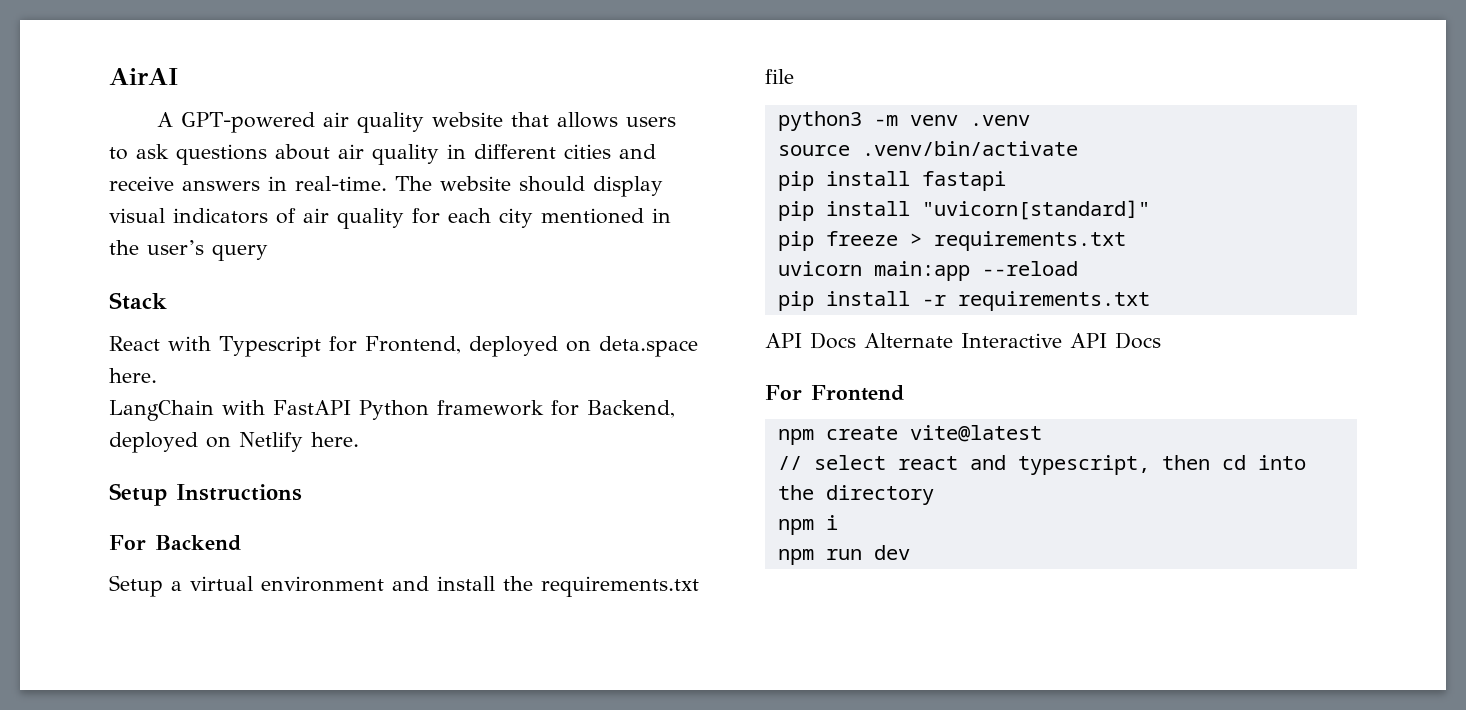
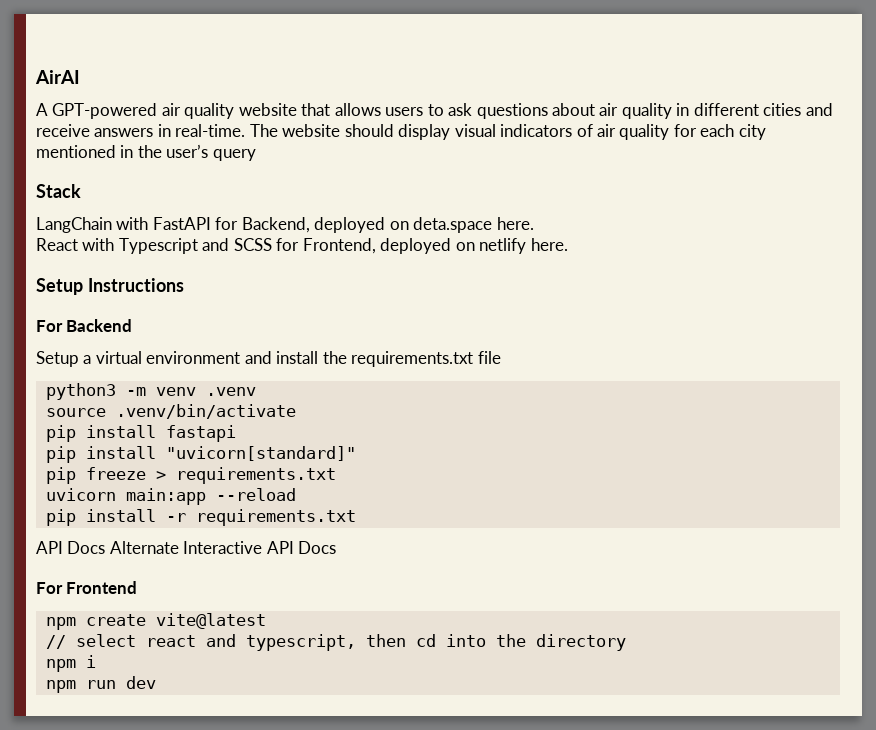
[109,336,461,357] React with Typescript for Frontend, -> [36,217,310,233] LangChain with FastAPI for Backend,
[109,400,675,421] [109,432,303,453] LangChain with FastAPI Python framework for Backend, deployed on Netlify -> [36,238,527,254] React with Typescript and SCSS for Frontend, deployed on netlify

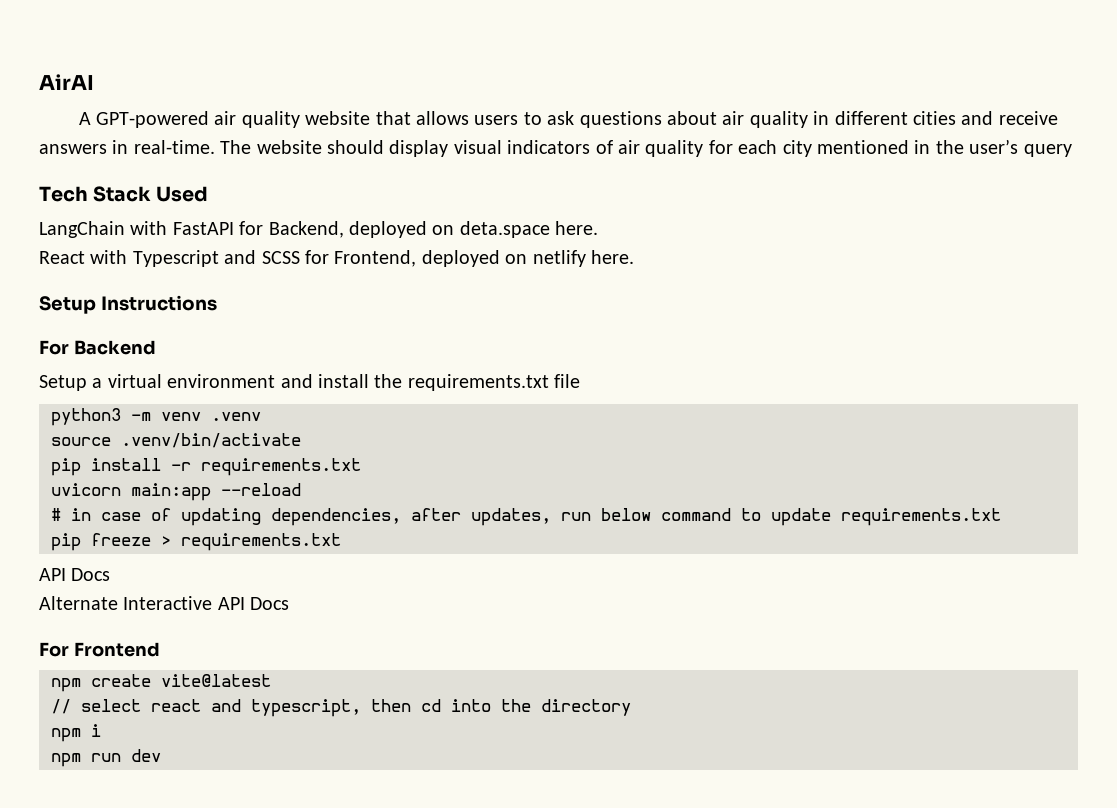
(256, 155) none -> [39,186,88,202] Tech
(81, 191) none -> [155,186,208,202] Used
[165,425,236,442] [45,446,356,463] [45,467,336,484] [45,488,296,505] [45,509,186,526] fastapi // pip install "uvicorn[standard]" // pip freeze > requirements.txt // uvicorn main:app --reload // pip install -r -> [171,458,361,476] [51,483,301,501] [51,508,1001,526] [51,533,171,551] -r requirements.txt // uvicorn main:app --reload // # in case of updating dependencies, after updates, run below command to update requirements.txt // pip freeze >
(106, 547) none -> (111, 574) //

